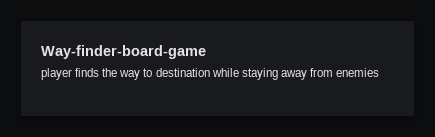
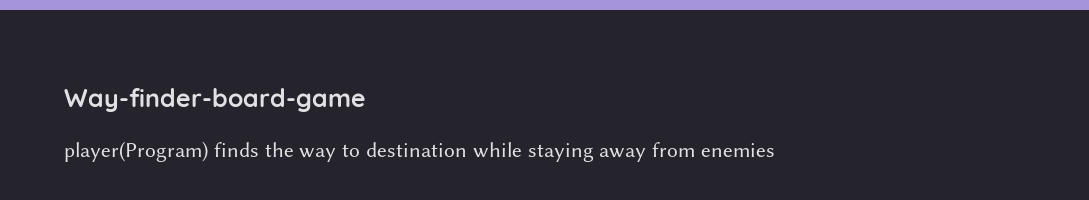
[41,68,72,80] player -> [64,141,208,162] player(Program)

